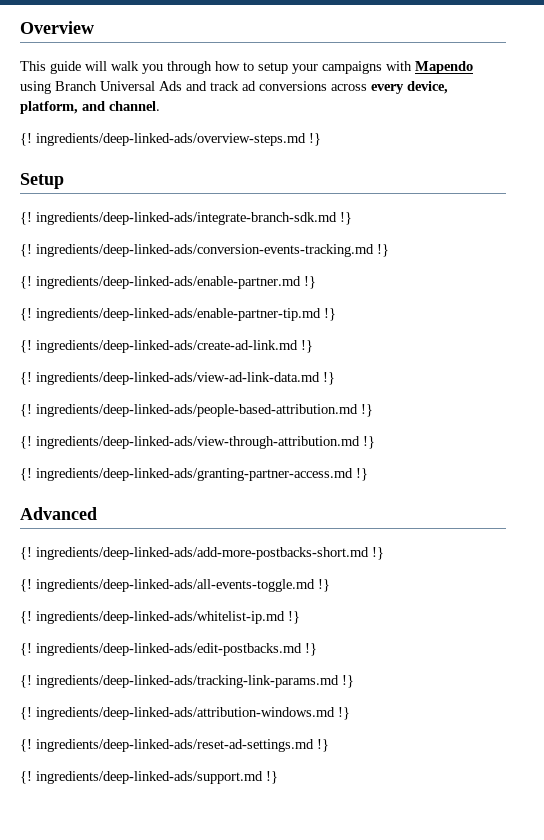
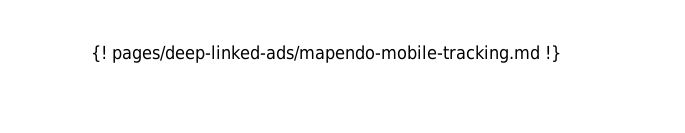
[20,21,94,34] [20,61,473,74] [20,81,448,94] [20,101,160,114] [20,133,321,146] [20,173,64,189] [20,212,352,225] [20,244,389,257] [20,276,316,289] [20,308,336,321] [20,340,313,353] [20,372,335,385] [20,404,373,417] [20,436,375,449] [20,468,368,481] [20,507,97,520] [20,547,384,560] [20,579,330,592] [20,611,300,624] [20,643,317,656] [20,675,354,688] [20,707,350,720] [20,739,329,752] [20,771,263,784] Overview // This guide will walk you through how to setup your campaigns with Mapendo using Branch Universal Ads and track ad conversions across every device, platform, and channel. // {! ingredients/deep-linked-ads/overview-steps.md !} // Setup // {! ingredients/deep-linked-ads/integrate-branch-sdk.md !} // {! ingredients/deep-linked-ads/conversion-events-tracking.md !} // {! ingredients/deep-linked-ads/enable-partner.md !} // {! ingredients/deep-linked-ads/enable-partner-tip.md !} // {! ingredients/deep-linked-ads/create-ad-link.md !} // {! ingredients/deep-linked-ads/view-ad-link-data.md !} // {! ingredients/deep-linked-ads/people-based-attribution.md !} // {! ingredients/deep-linked-ads/view-through-attribution.md !} // {! ingredients/deep-linked-ads/granting-partner-access.md !} // Advanced // {! ingredients/deep-linked-ads/add-more-postbacks-short.md !} // {! ingredients/deep-linked-ads/all-events-toggle.md !} // {! ingredients/deep-linked-ads/whitelist-ip.md !} // {! ingredients/deep-linked-ads/edit-postbacks.md !} // {! ingredients/deep-linked-ads/tracking-link-params.md !} // {! ingredients/deep-linked-ads/attribution-windows.md !} // {! ingredients/deep-linked-ads/reset-ad-settings.md !} // {! ingredients/deep-linked-ads/support.md -> [91,45,540,63] {! pages/deep-linked-ads/mapendo-mobile-tracking.md

